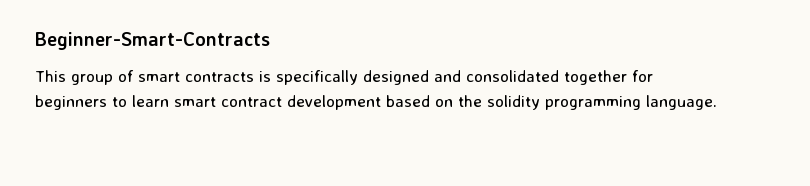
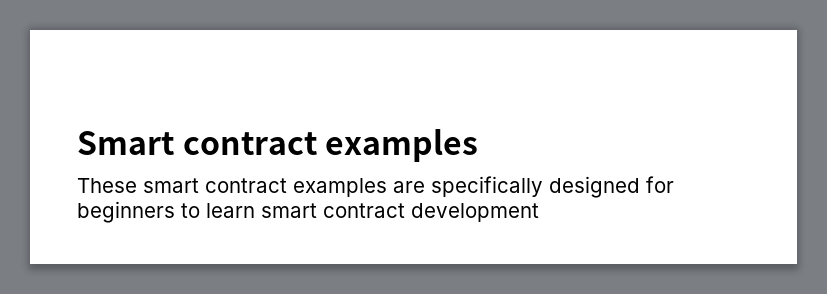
[35,32,270,50] [35,70,627,85] Beginner-Smart-Contracts // This group of smart contracts is specifically designed and consolidated together -> [77,129,479,162] [77,176,640,198] Smart contract examples // These smart contract examples are specifically designed
[386,95,717,110] based on the solidity programming language. -> (539, 212) none

